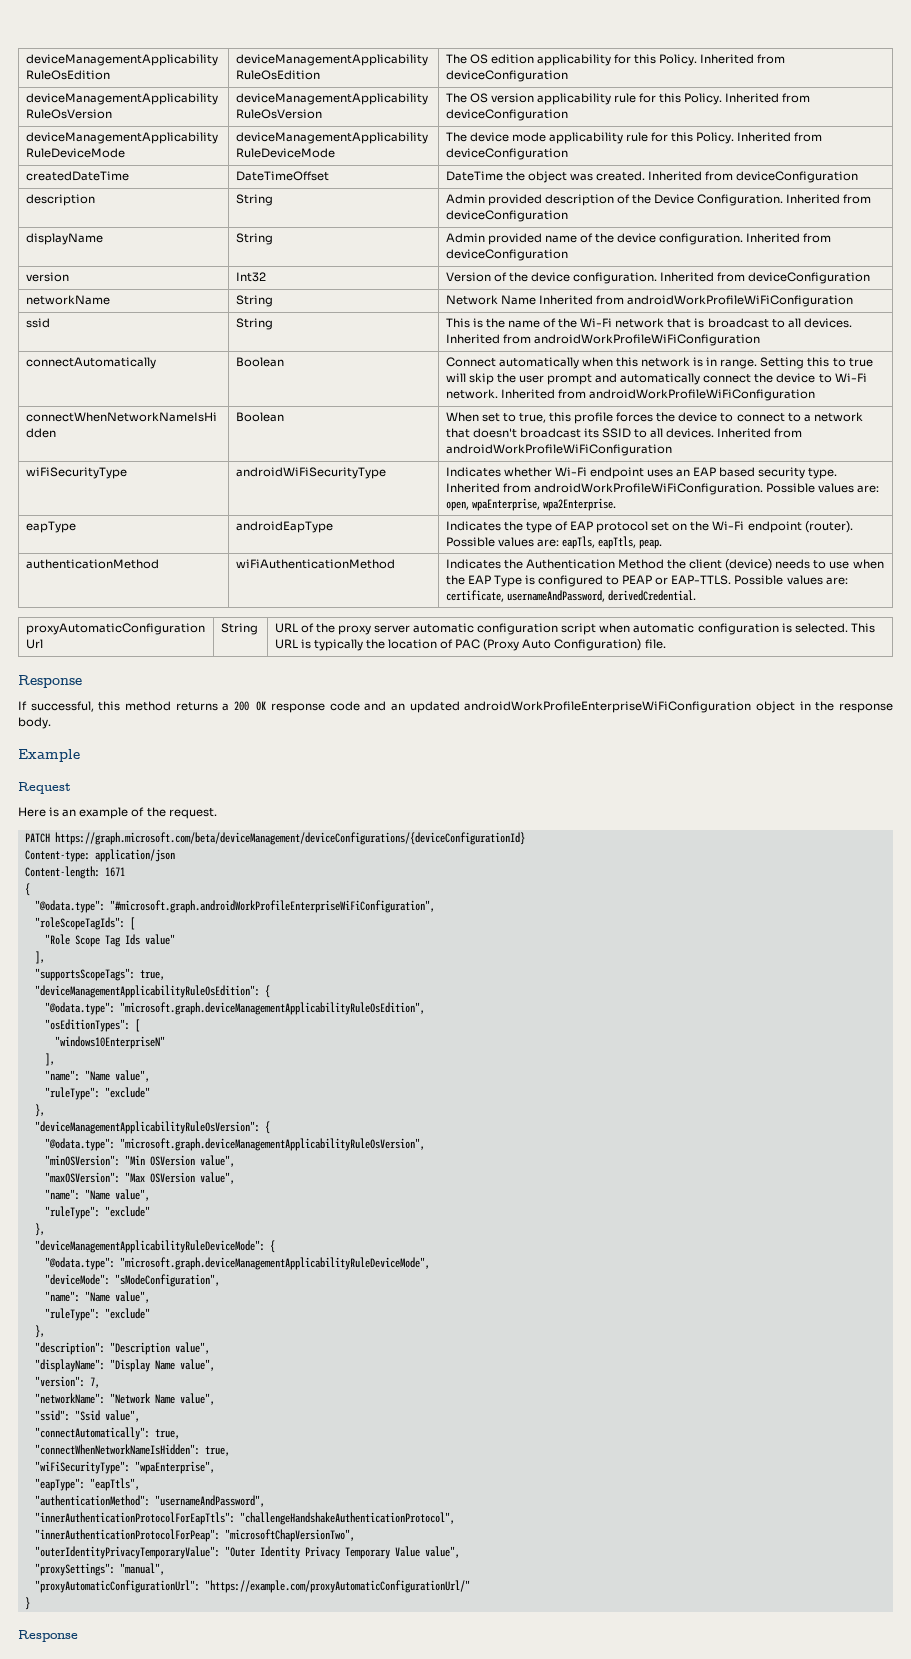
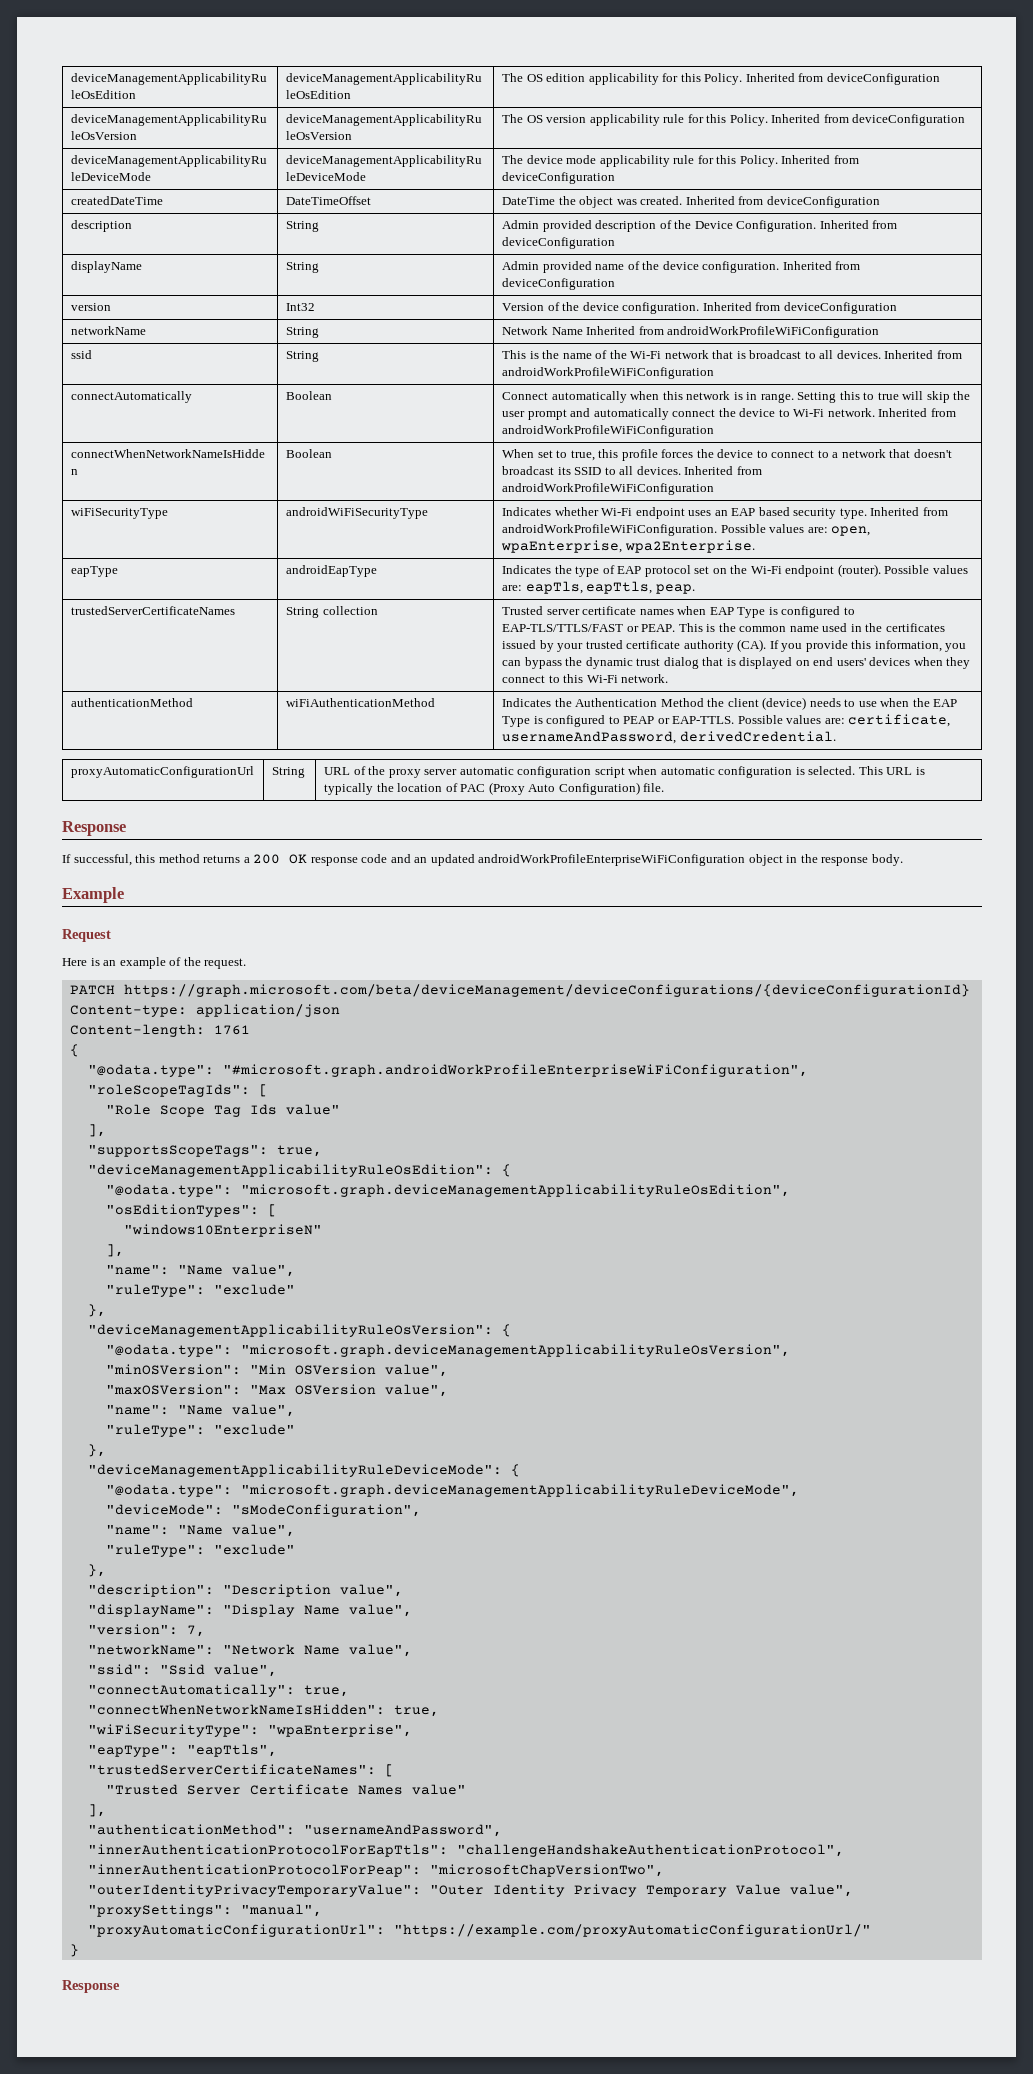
(663, 544) none -> [71,606,236,615] [286,606,378,618] [502,606,855,618] [502,623,945,632] [502,639,967,652] [502,657,971,669] [502,674,669,683] // trustedServerCertificateNames | String collection | Trusted server certificate names when EAP Type is configured to EAP-TLS/TTLS/FAST or PEAP. This is the common name used in the certificates issued by your trusted certificate authority (CA). If you provide this information, you can bypass the dynamic trust dialog that is displayed on end users' devices when they connect to this Wi-Fi network.
[104,867,125,877] 1671 -> [213,1025,250,1035] 1761
(140, 1484) none -> [87,1764,394,1777] [105,1784,466,1795] [87,1804,106,1817] // "trustedServerCertificateNames": [ // "Trusted Server Certificate Names value" // ],

